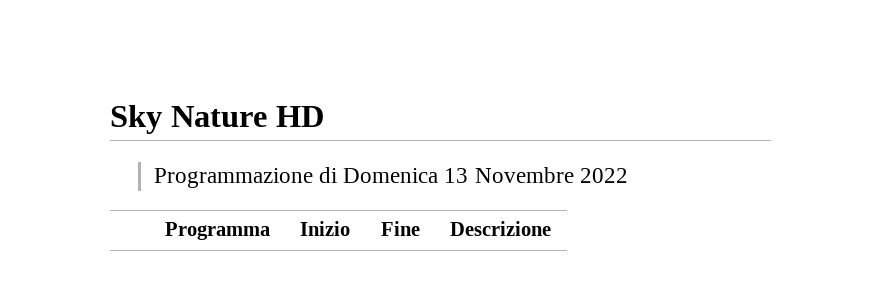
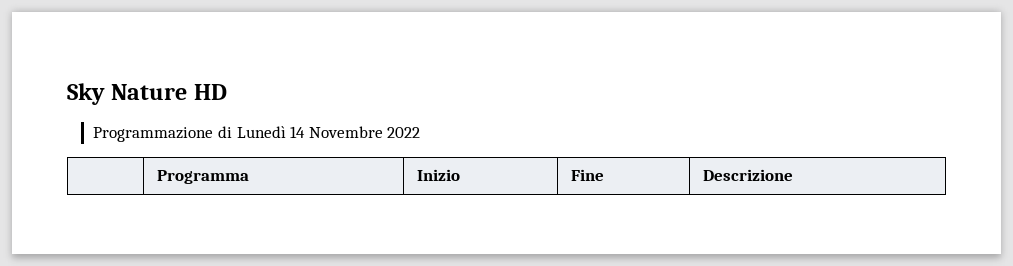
[343,168,469,183] Domenica 13 -> [236,126,306,138] Lunedì 14

